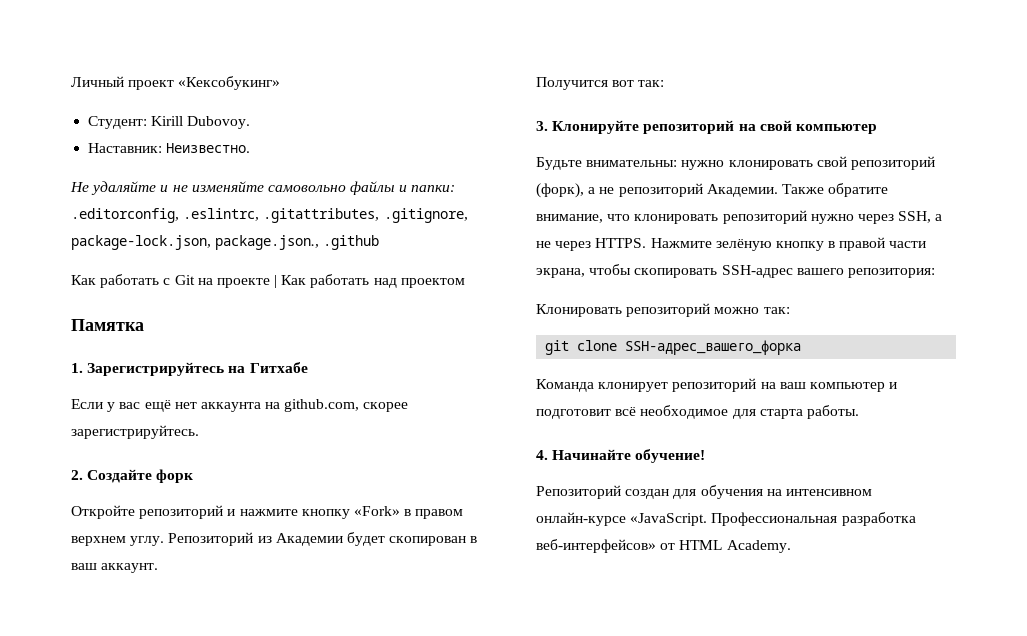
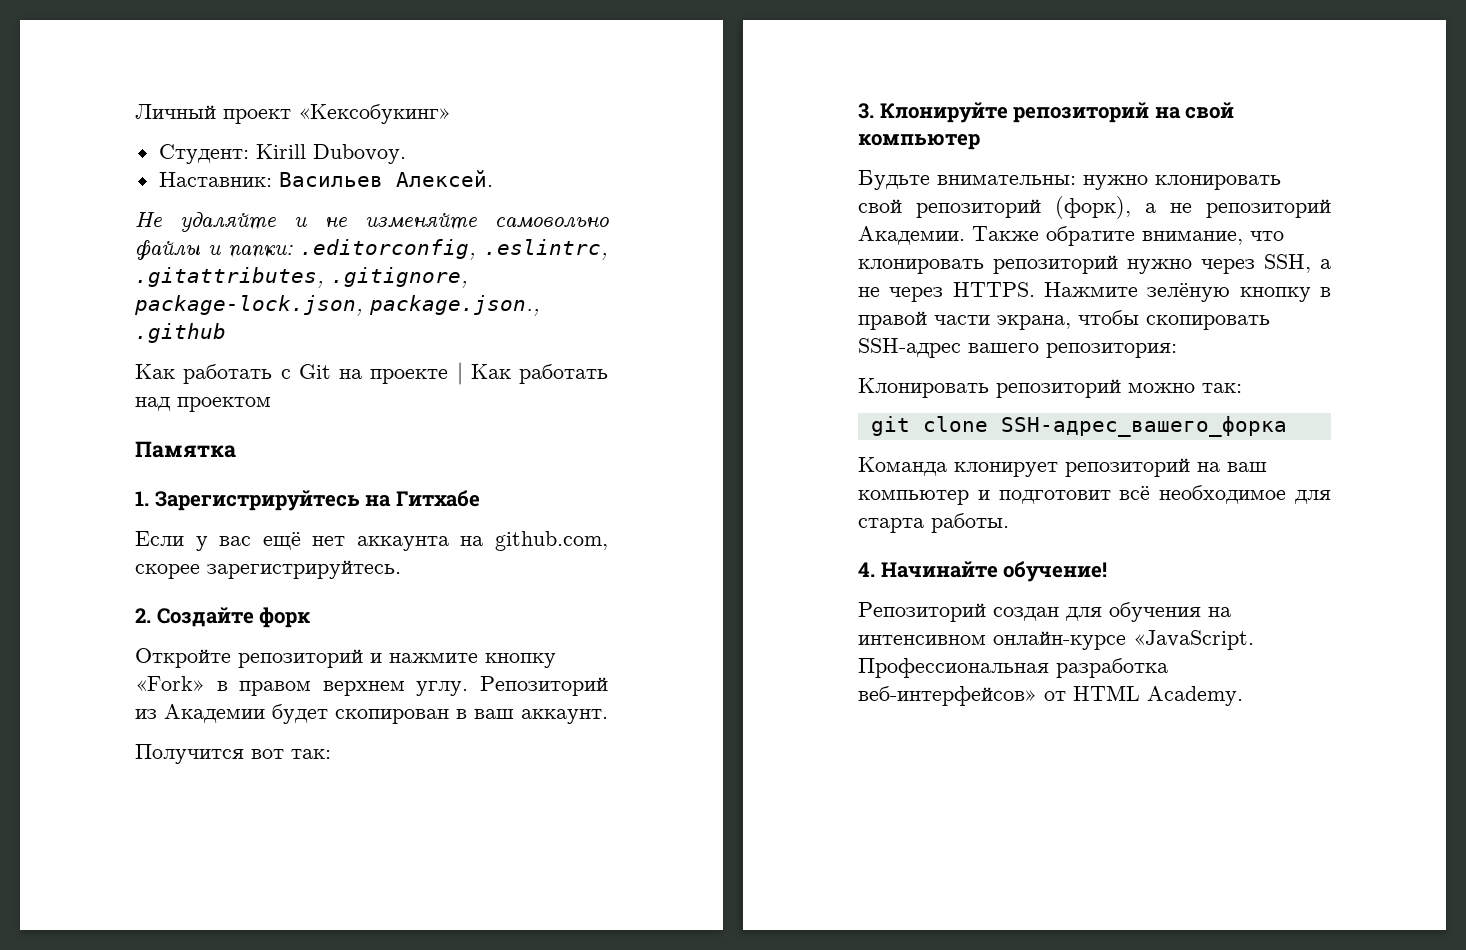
[166,143,251,153] Неизвестно. -> [278,170,493,187] Васильев Алексей.

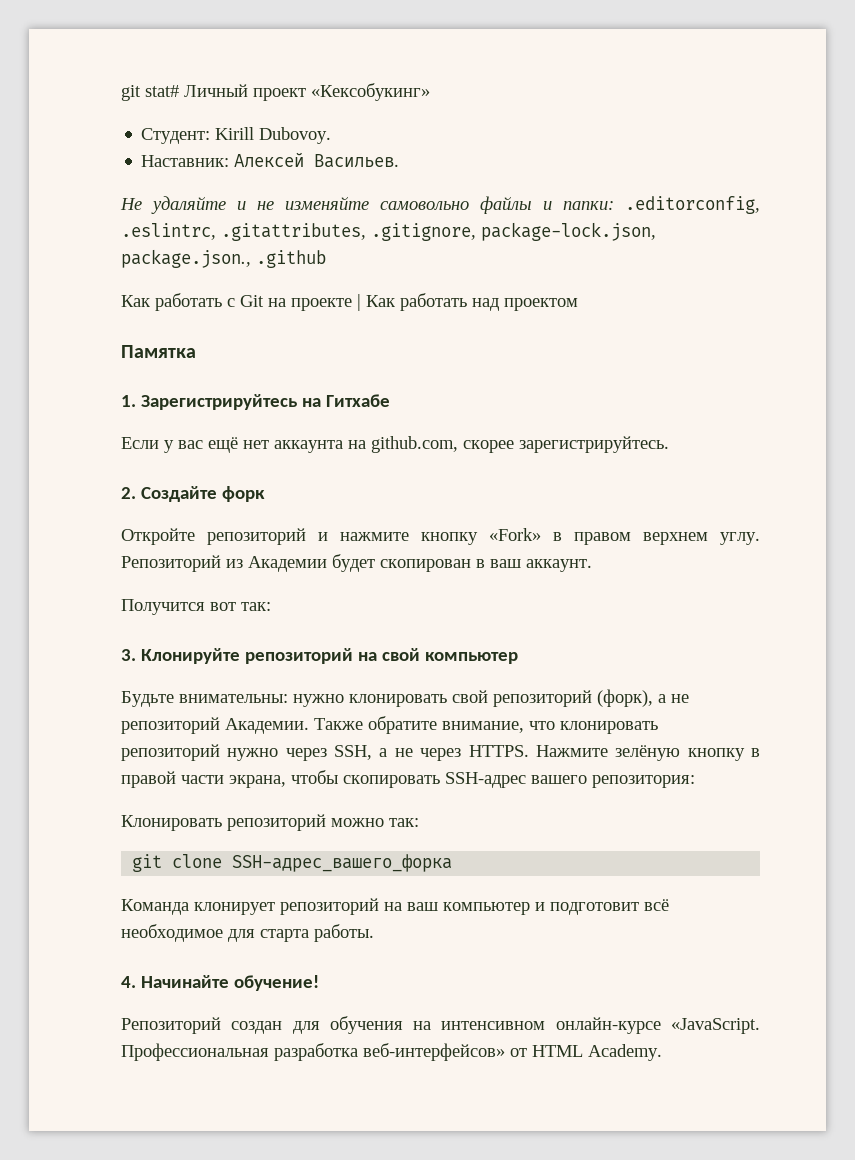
(135, 111) none -> [121,85,179,101] git stat#
[278,170,493,187] Васильев Алексей. -> [234,152,400,168] Алексей Васильев.

